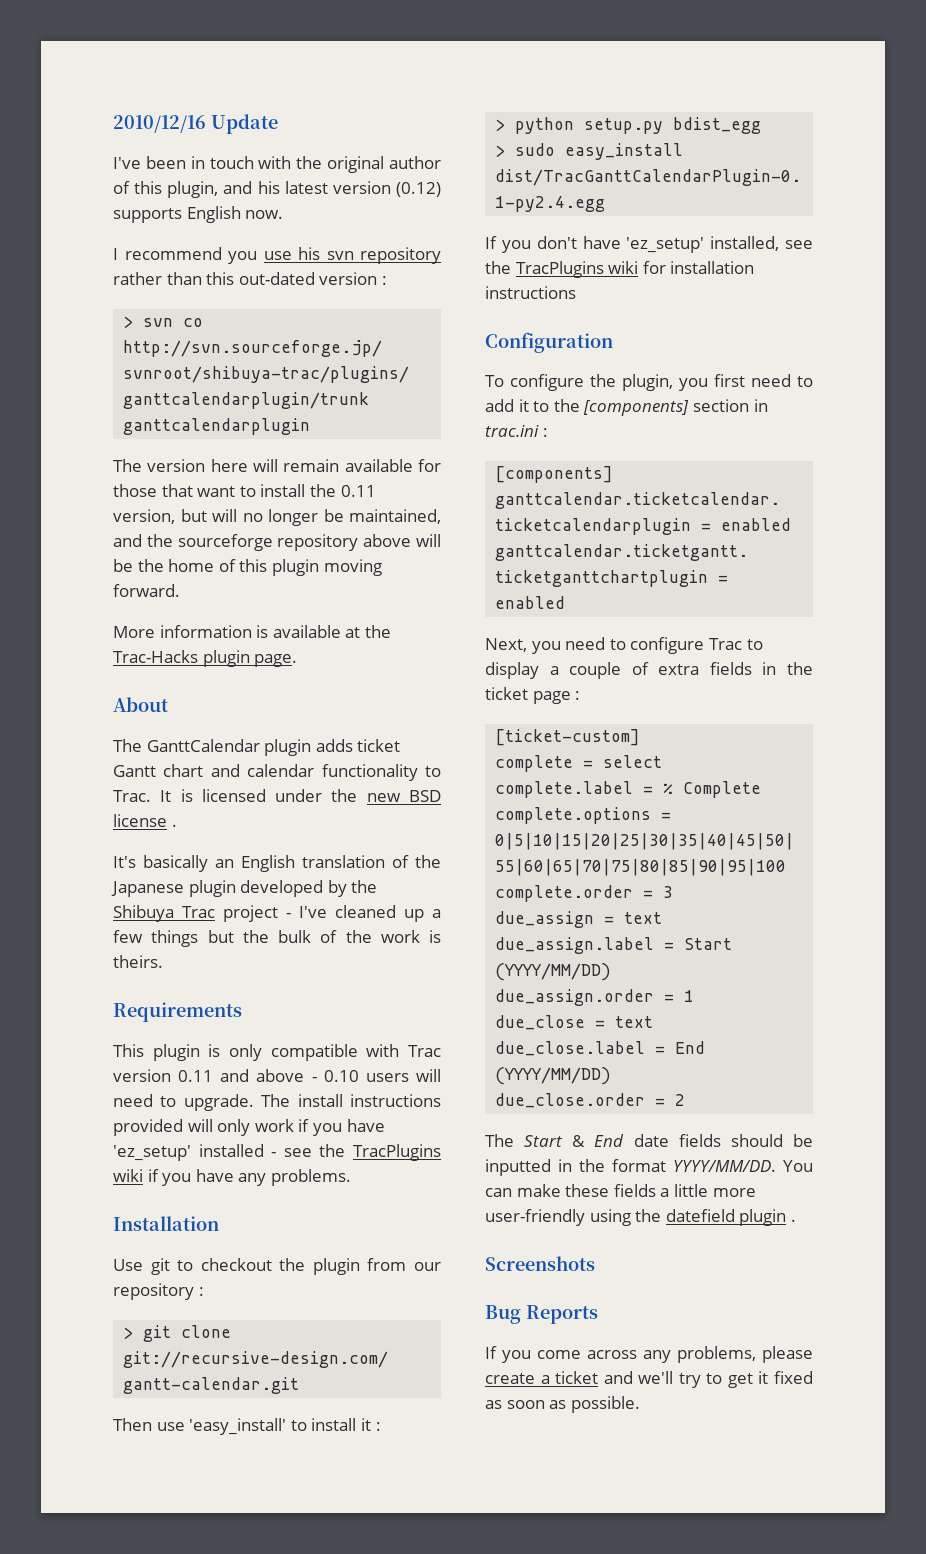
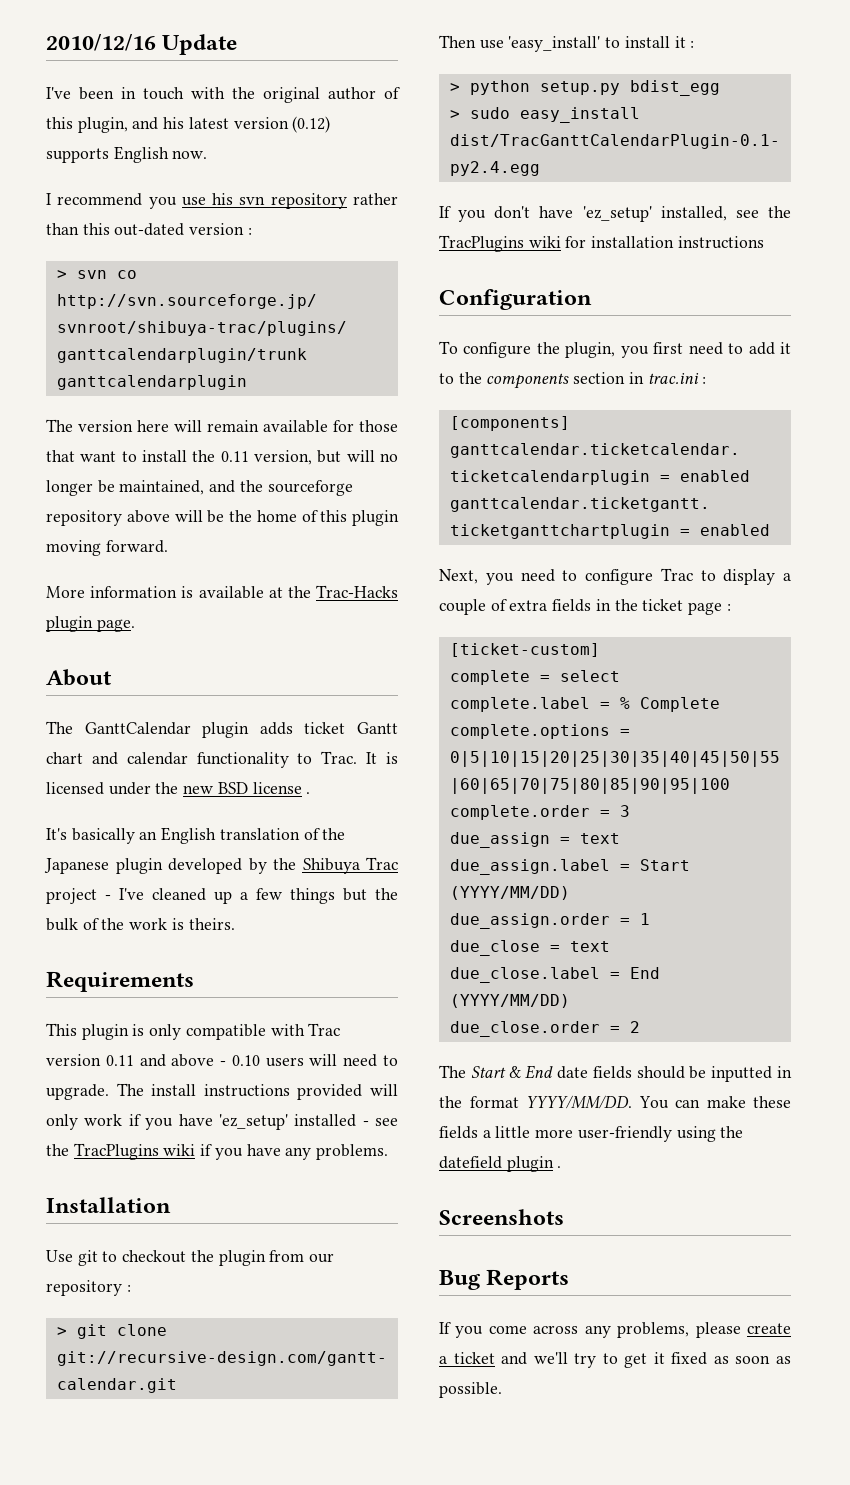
[583,400,690,416] [components] -> [486,373,570,389] components

